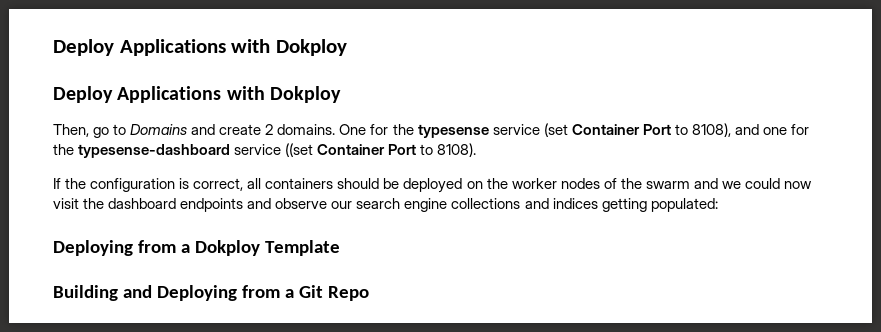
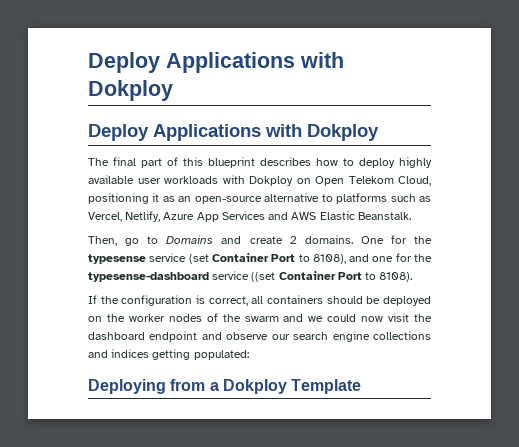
(341, 94) none -> [88,157,432,168] [88,175,431,186] [88,193,431,204] [88,211,411,222] // The final part of this blueprint describes how to deploy highly available user workloads with Dokploy on Open Telekom Cloud, positioning it as an open-source alternative to platforms such as Vercel, Netlify, Azure App Services and AWS Elastic Beanstalk.
[180,198,244,212] endpoints -> [149,331,198,342] endpoint
[53,285,369,301] // Building and Deploying from a Git Repo -> (362, 386) none

